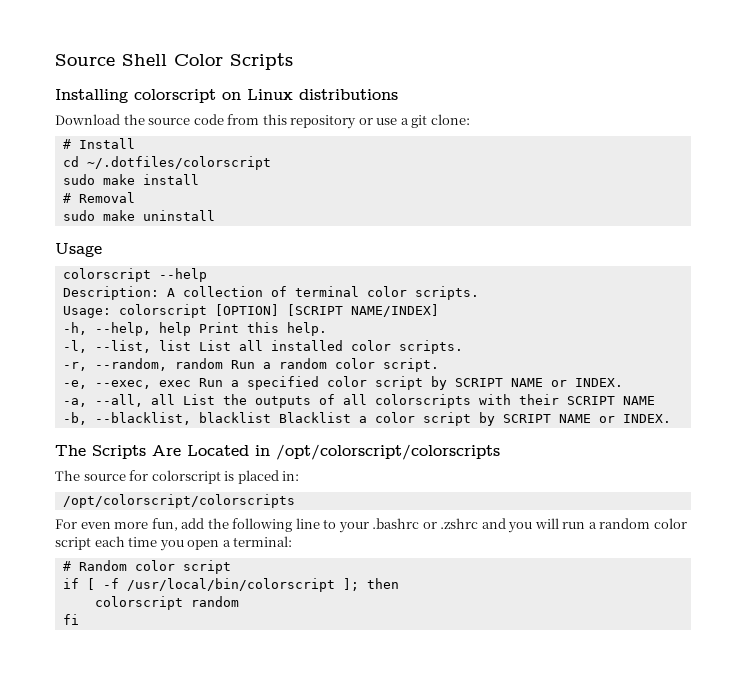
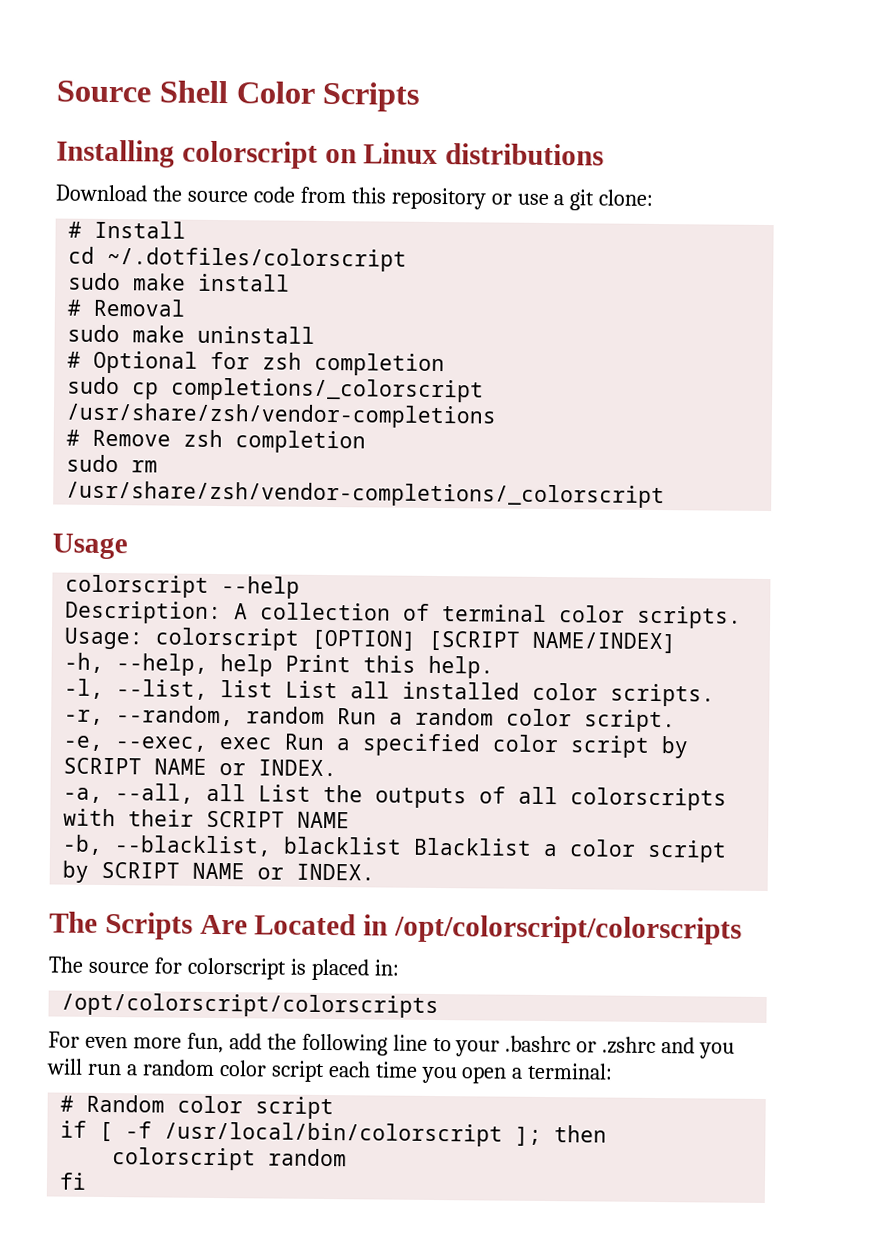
(215, 215) none -> [67,350,446,377] [67,376,485,403] [66,402,498,429] [66,429,367,454] [66,454,159,473] [66,480,666,509] // # Optional for zsh completion // sudo cp completions/_colorscript /usr/share/zsh/vendor-completions // # Remove zsh completion // sudo rm /usr/share/zsh/vendor-completions/_colorscript

